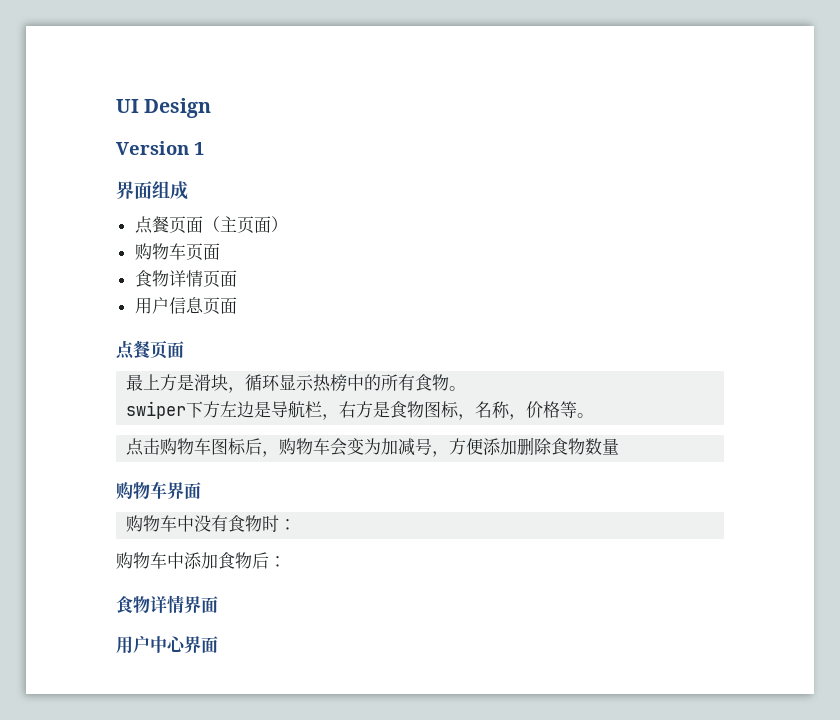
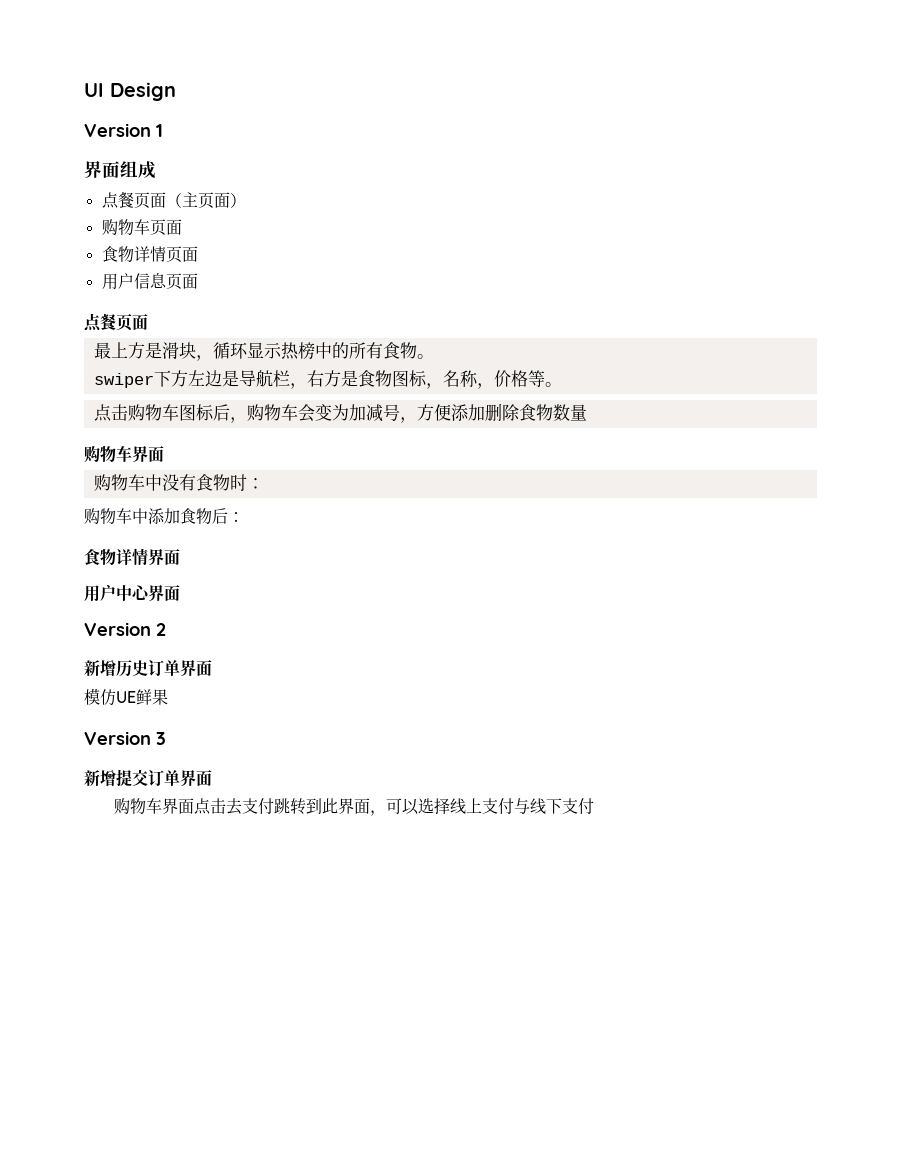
(218, 644) none -> [84,622,166,636] [84,660,212,677] [84,688,168,706] [84,731,166,745] [84,769,212,787] [113,798,594,816] // Version 2 // 新增历史订单界面 // 模仿UE鲜果 // Version 3 // 新增提交订单界面 // 购物车界面点击去支付跳转到此界面，可以选择线上支付与线下支付

